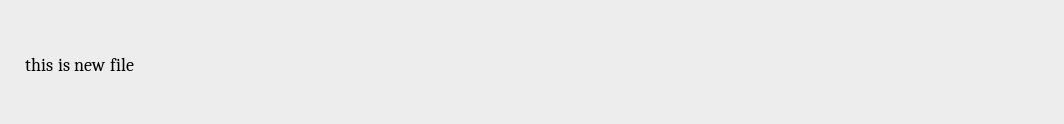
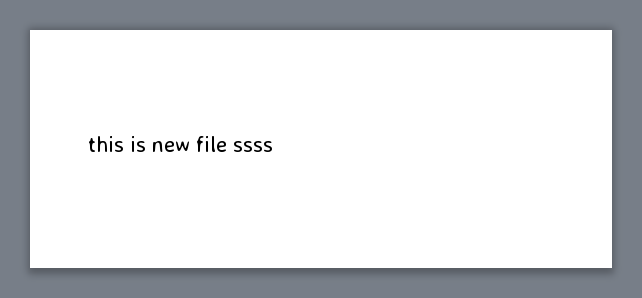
(135, 64) none -> [233,141,273,152] ssss

